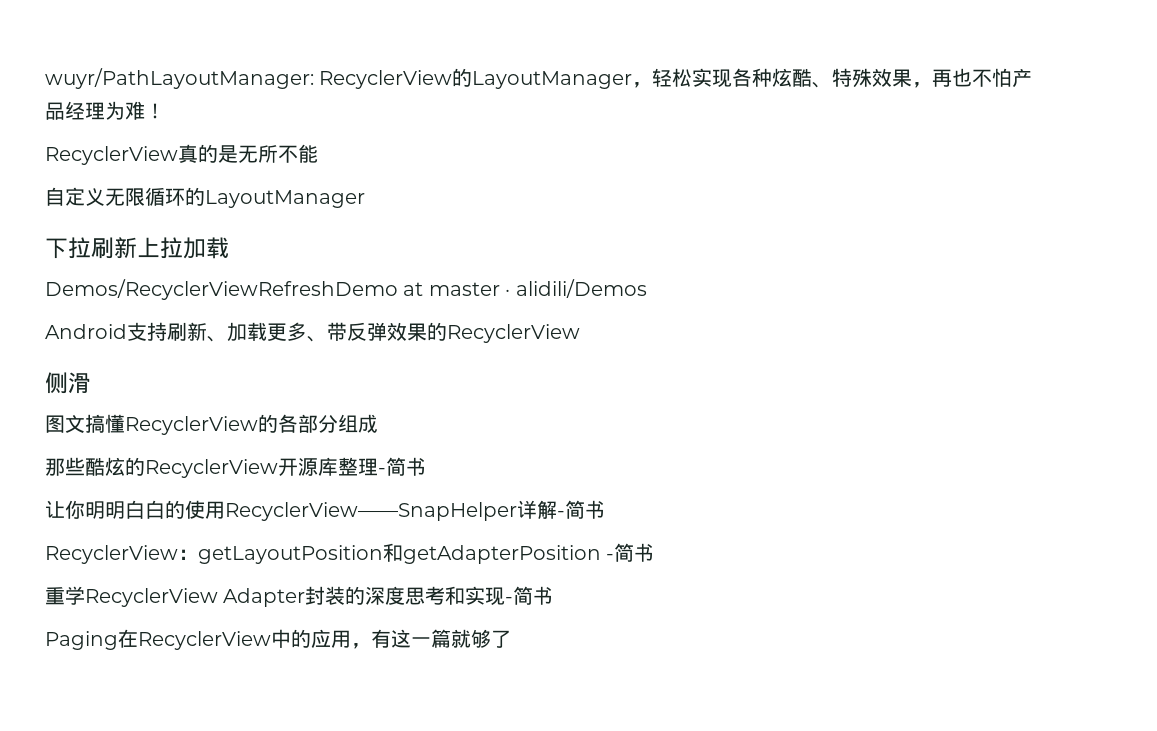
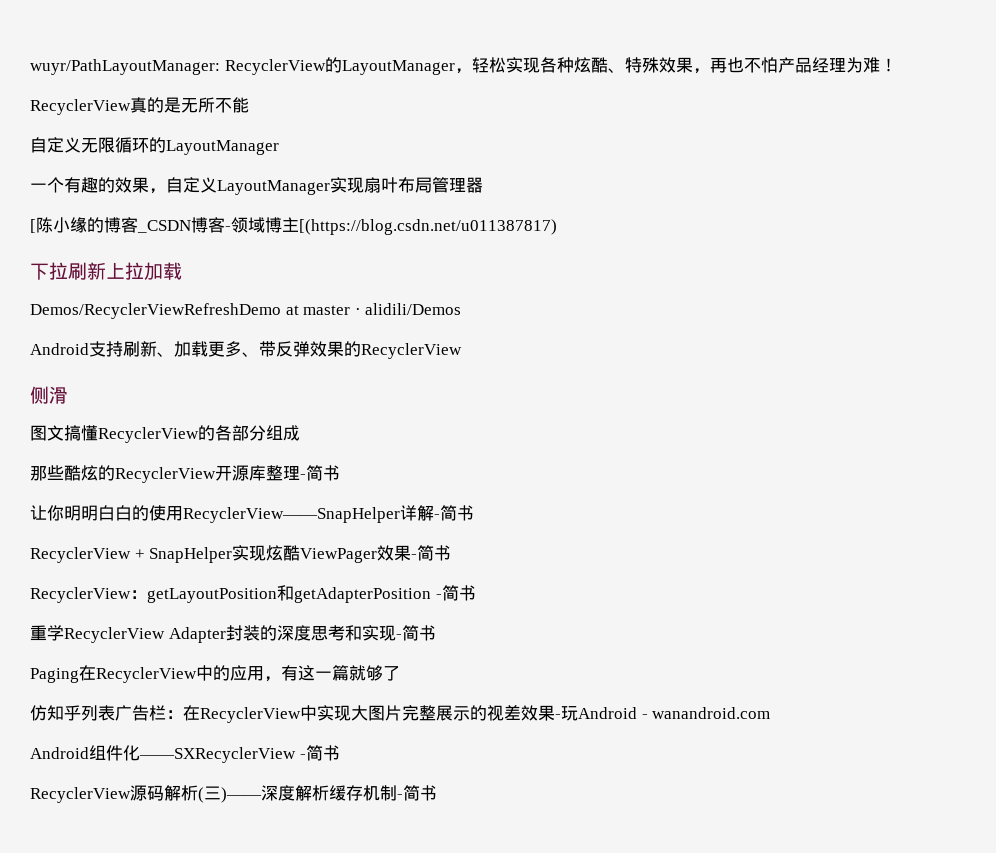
(365, 199) none -> [30,177,483,195] [30,217,557,235] // 一个有趣的效果，自定义LayoutManager实现扇叶布局管理器 // [陈小缘的博客_CSDN博客-领域博主[(https://blog.csdn.net/u011387817)
(605, 509) none -> [30,545,452,563] // RecyclerView + SnapHelper实现炫酷ViewPager效果-简书
(511, 639) none -> [30,705,771,723] [30,745,340,763] [30,785,437,803] // 仿知乎列表广告栏：在RecyclerView中实现大图片完整展示的视差效果-玩Android - wanandroid.com // Android组件化——SXRecyclerView -简书 // RecyclerView源码解析(三)——深度解析缓存机制-简书

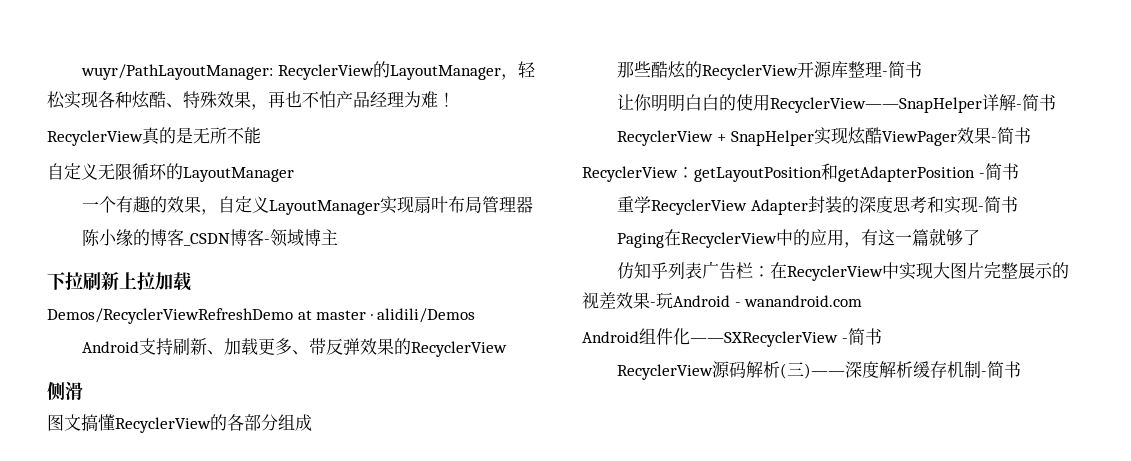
[30,219,36,233] [ -> (534, 204) none
[299,219,557,235] [(https://blog.csdn.net/u011387817) -> (339, 237) none

